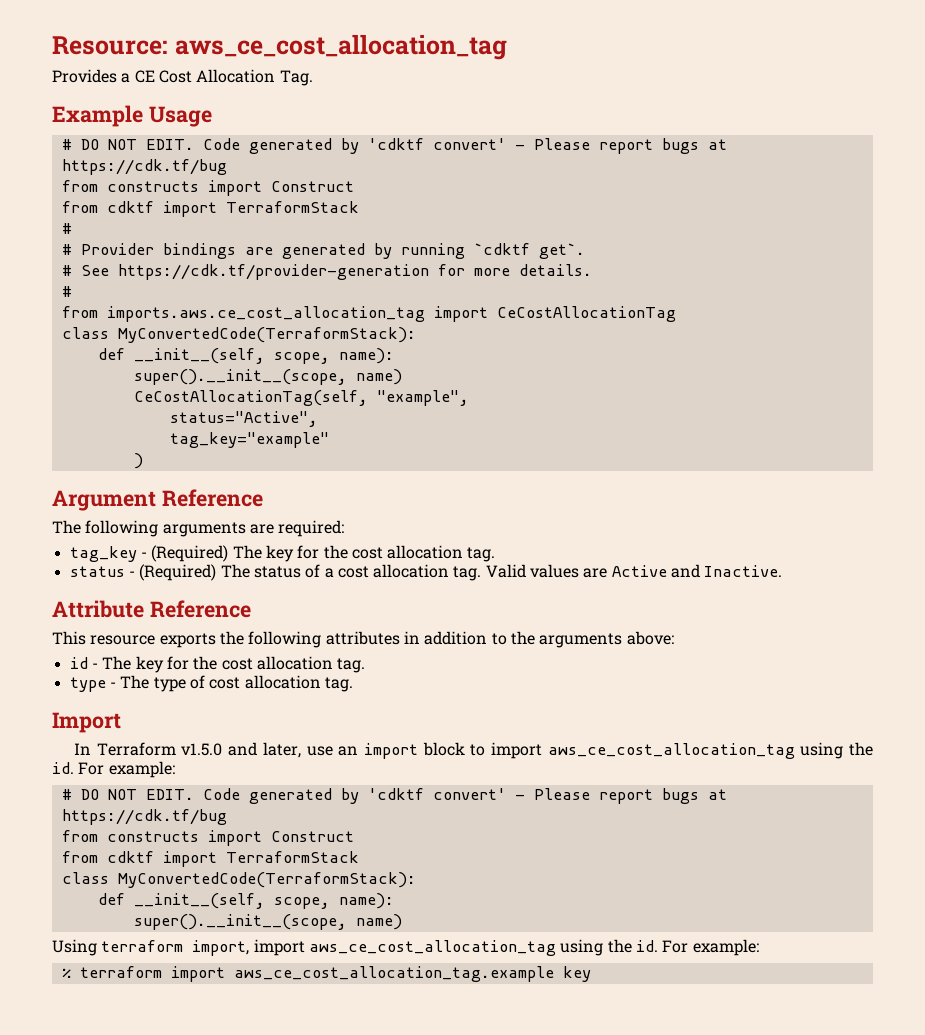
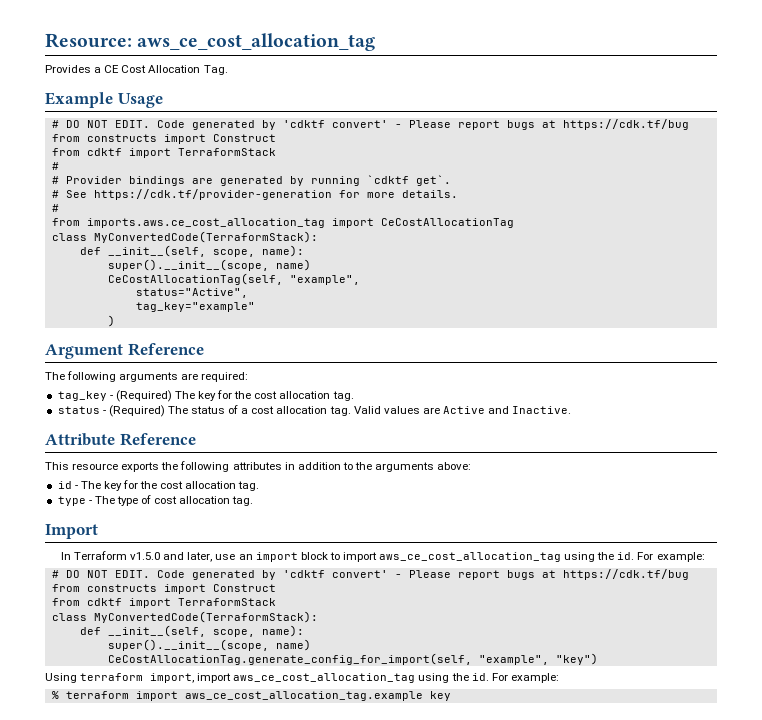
(402, 922) none -> [107,653,598,665] // CeCostAllocationTag.generate_config_for_import(self, "example", "key")

